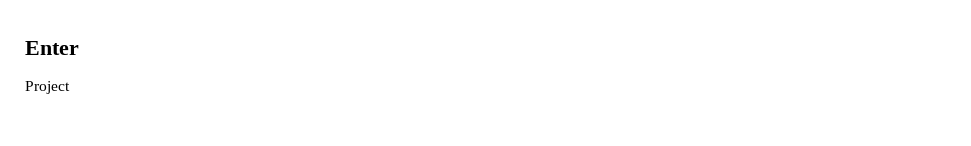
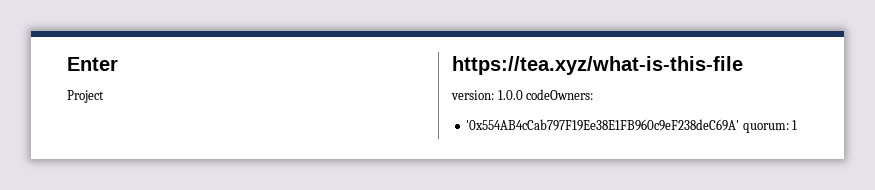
(70, 87) none -> [452,56,743,75] [451,89,594,100] [466,119,798,133] // https://tea.xyz/what-is-this-file // version: 1.0.0 codeOwners: // '0x554AB4cCab797F19Ee38E1FB960c9eF238deC69A' quorum: 1

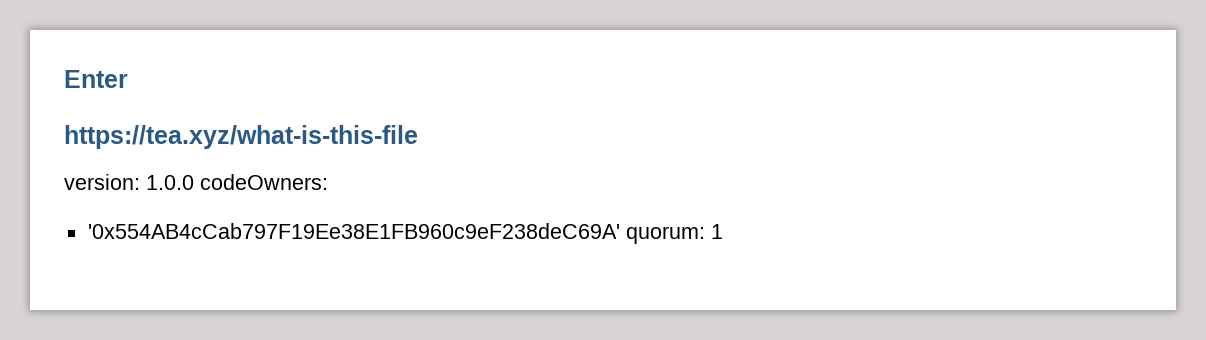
[67,90,104,103] // Project -> (128, 79) none

